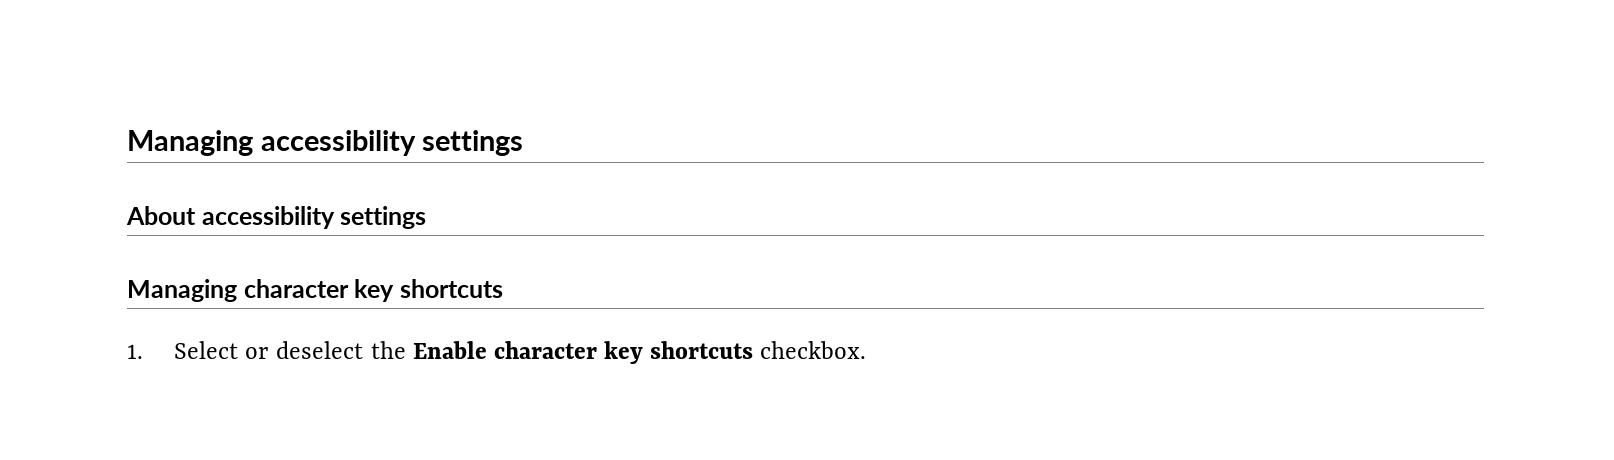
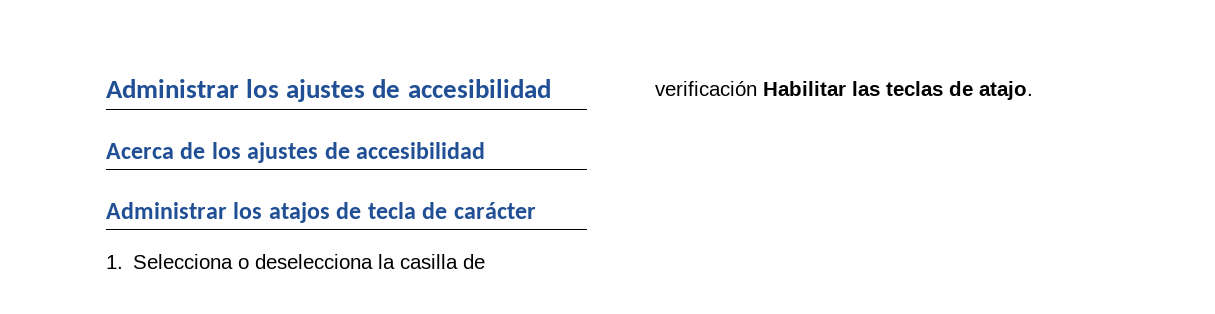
[127,130,524,156] [126,206,427,229] [127,279,503,302] [127,341,867,364] Managing accessibility settings // About accessibility settings // Managing character key shortcuts // 1. Select or deselect the Enable character key shortcuts checkbox. -> [106,79,551,102] [106,142,486,163] [106,202,536,223] [106,254,486,269] [655,81,1034,100] Administrar los ajustes de accesibilidad // Acerca de los ajustes de accesibilidad // Administrar los atajos de tecla de carácter // 1. Selecciona o deselecciona la casilla de verificación Habilitar las teclas de atajo.

